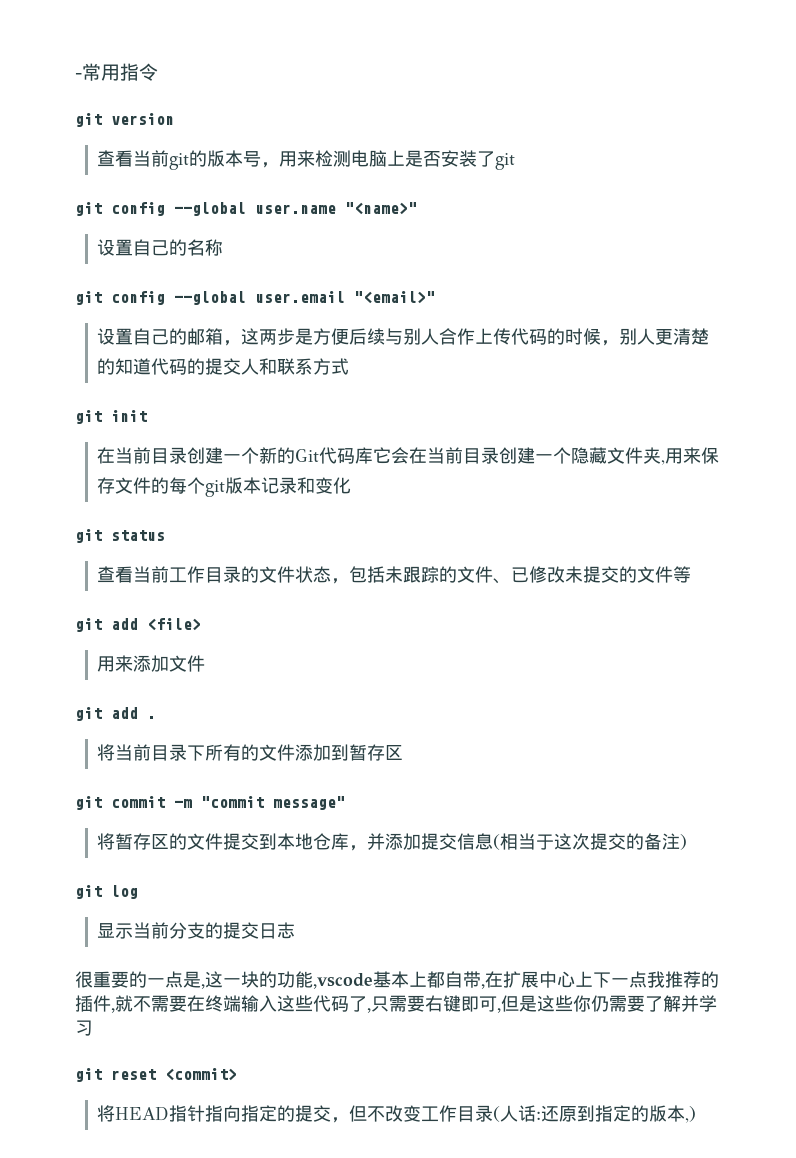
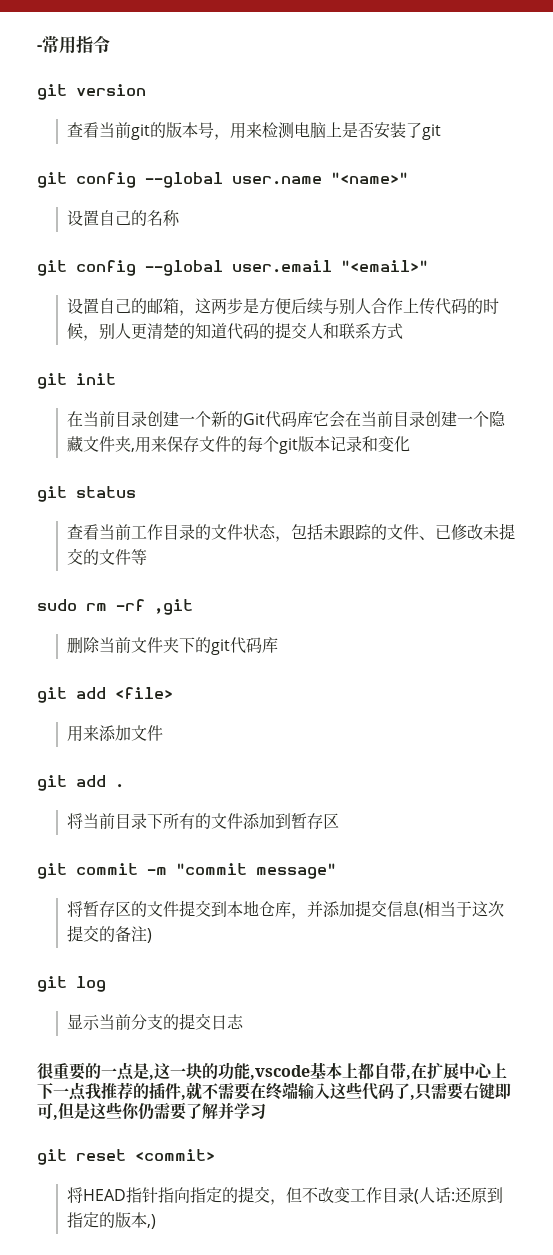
(692, 574) none -> [37,599,193,615] [67,637,279,655] // sudo rm -rf ,git // 删除当前文件夹下的git代码库

